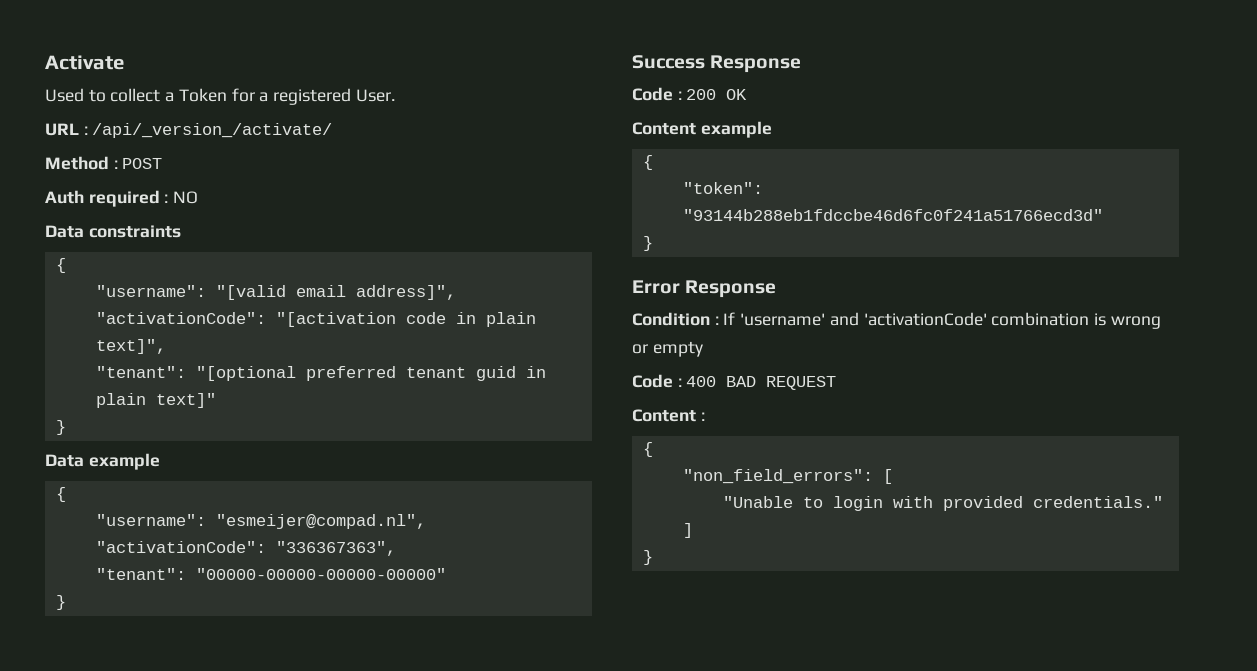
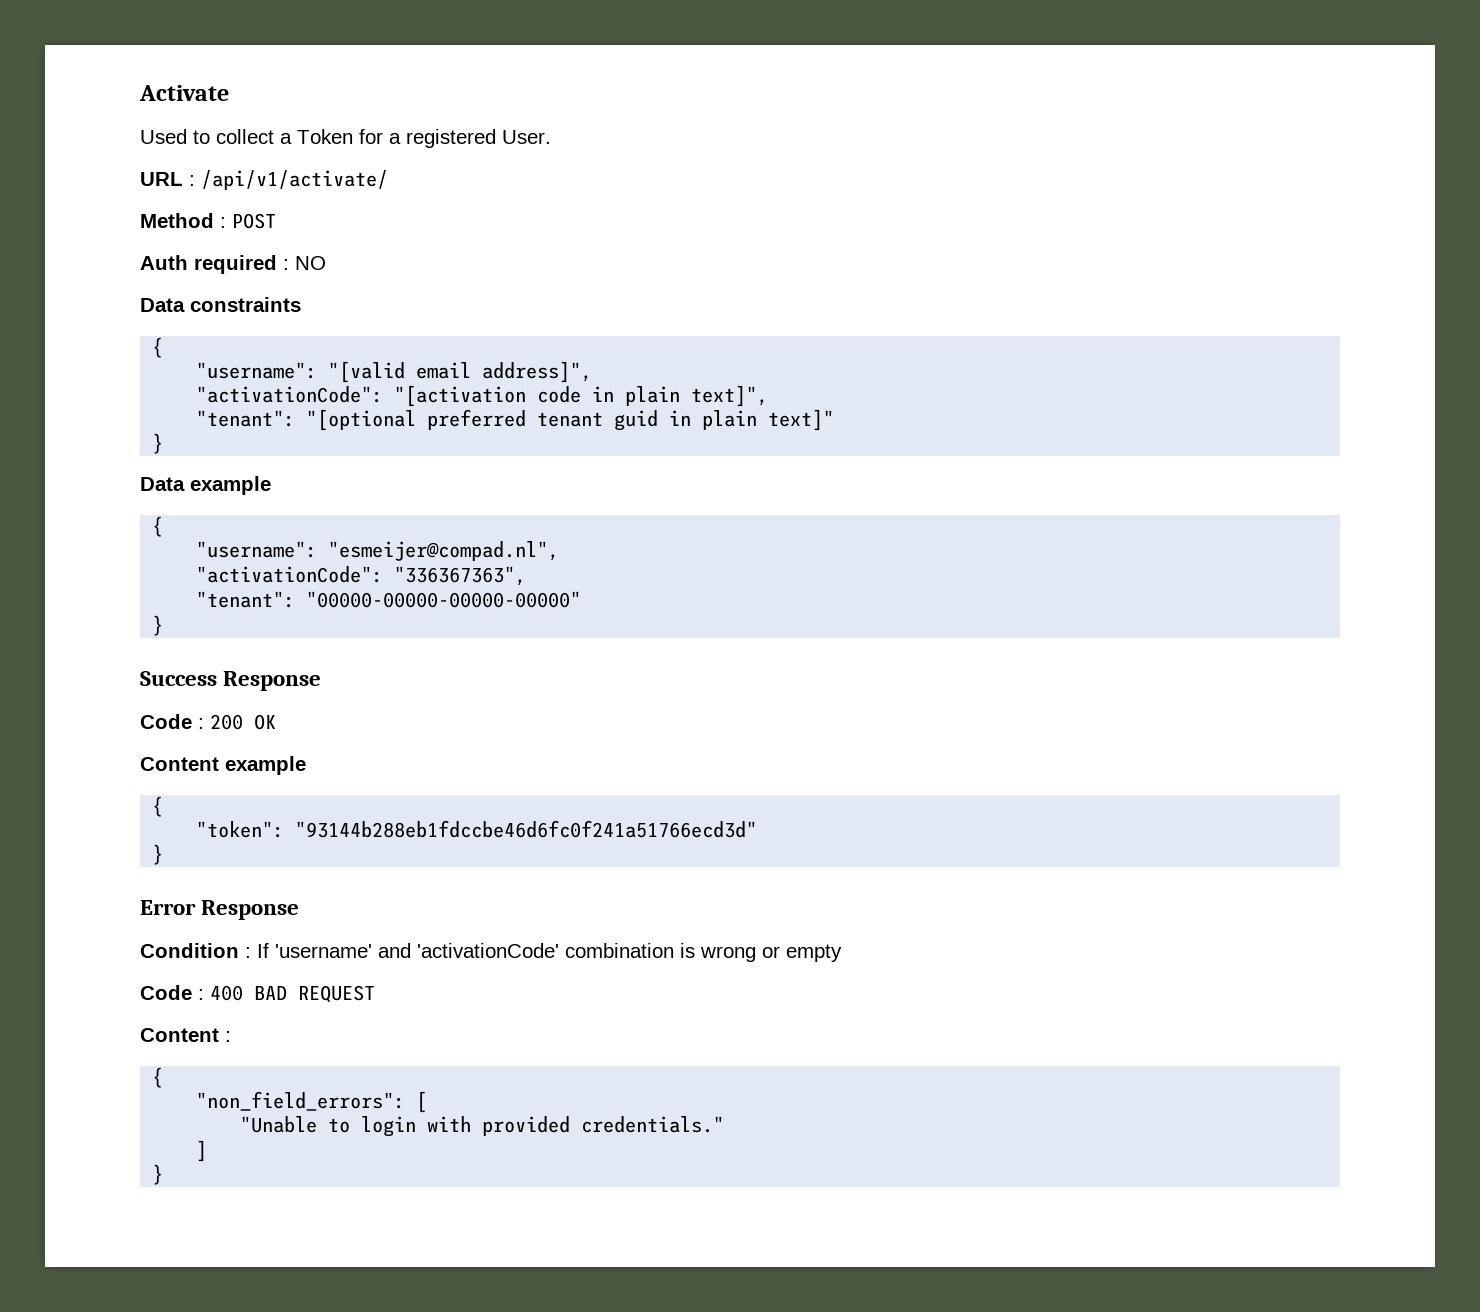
[92,123,333,138] /api/_version_/activate/ -> [201,170,388,190] /api/v1/activate/

